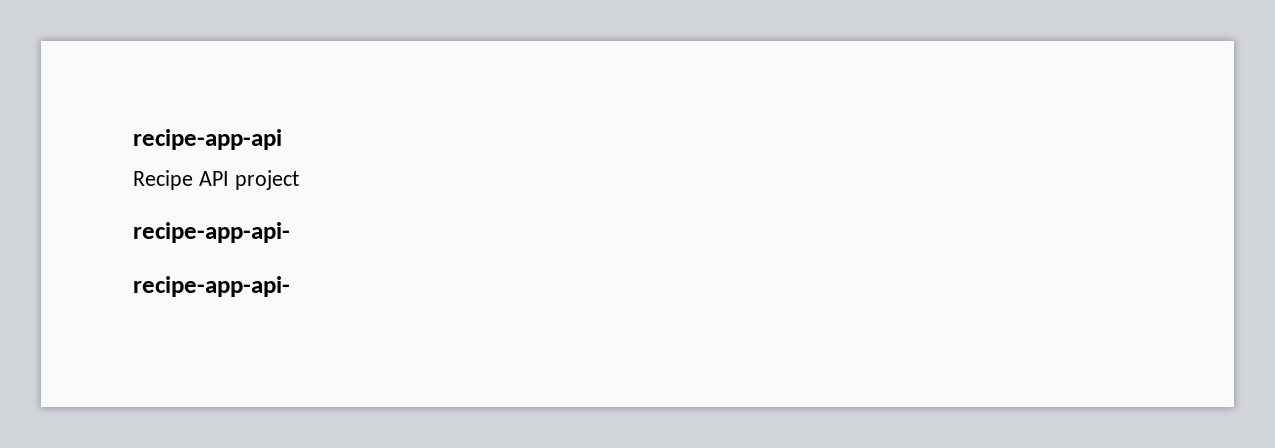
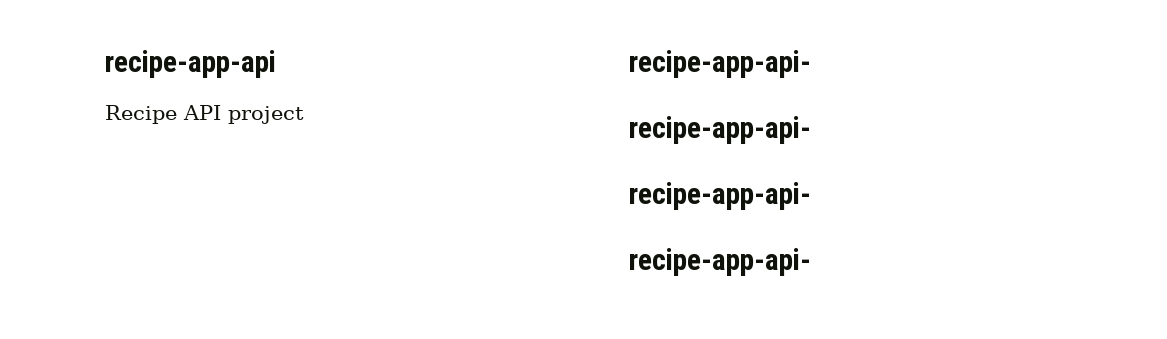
(290, 286) none -> [629,182,811,210] [629,248,811,276] // recipe-app-api- // recipe-app-api-

